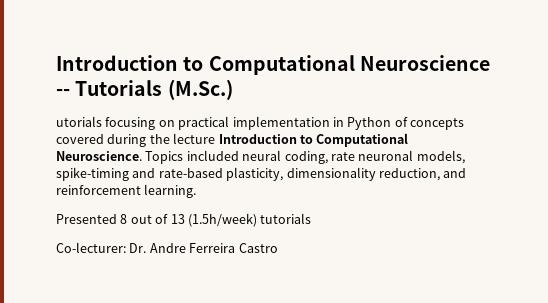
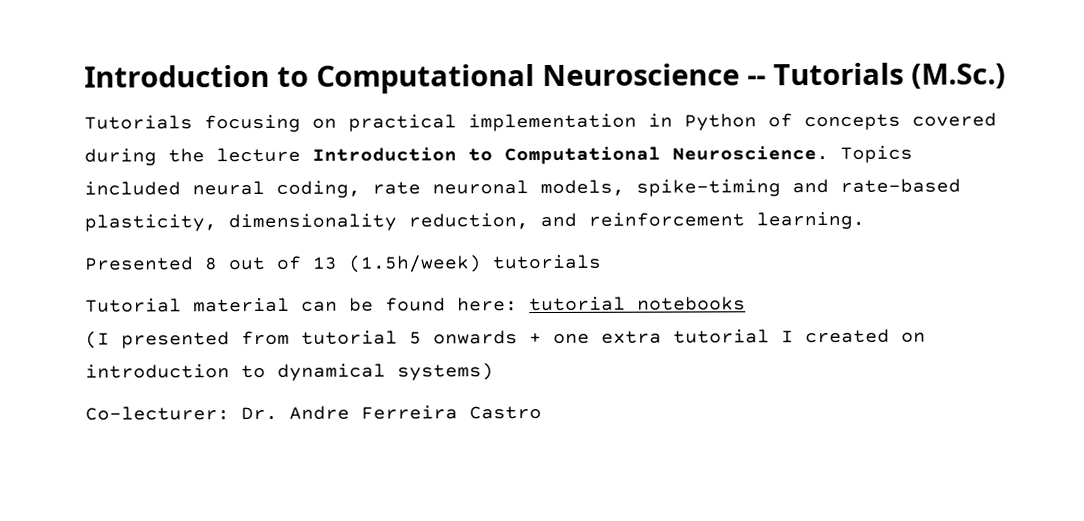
[56,116,102,127] utorials -> [84,115,193,130] Tutorials
(312, 218) none -> [85,296,746,313] [85,328,926,349] [85,362,494,381] // Tutorial material can be found here: tutorial notebooks // (I presented from tutorial 5 onwards + one extra tutorial I created on introduction to dynamical systems)

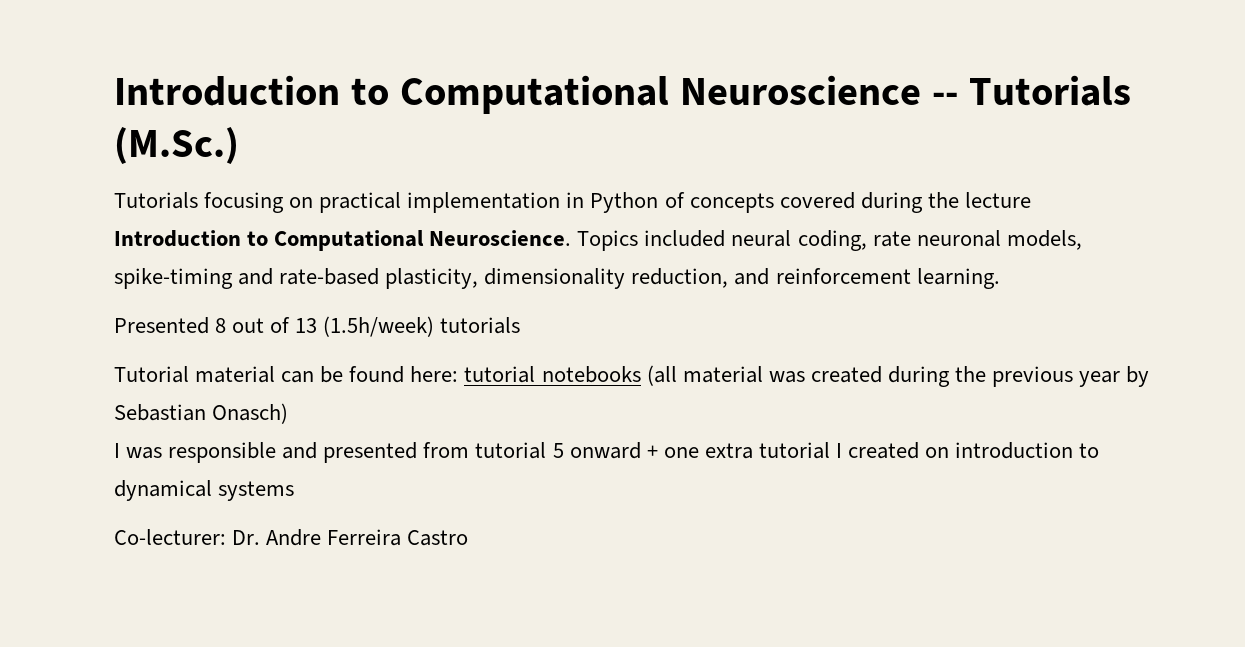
[85,330,110,349] // (I -> [646,365,1150,387] [114,403,289,424] [114,442,318,463] (all material was created during the previous year by Sebastian Onasch) // I was responsible and
[433,330,518,345] onwards -> [569,442,641,459] onward
[397,362,494,381] systems) -> [218,481,295,501] systems

